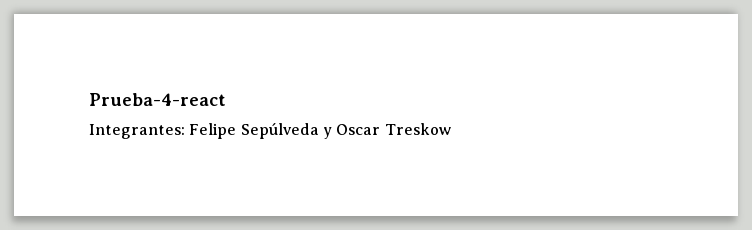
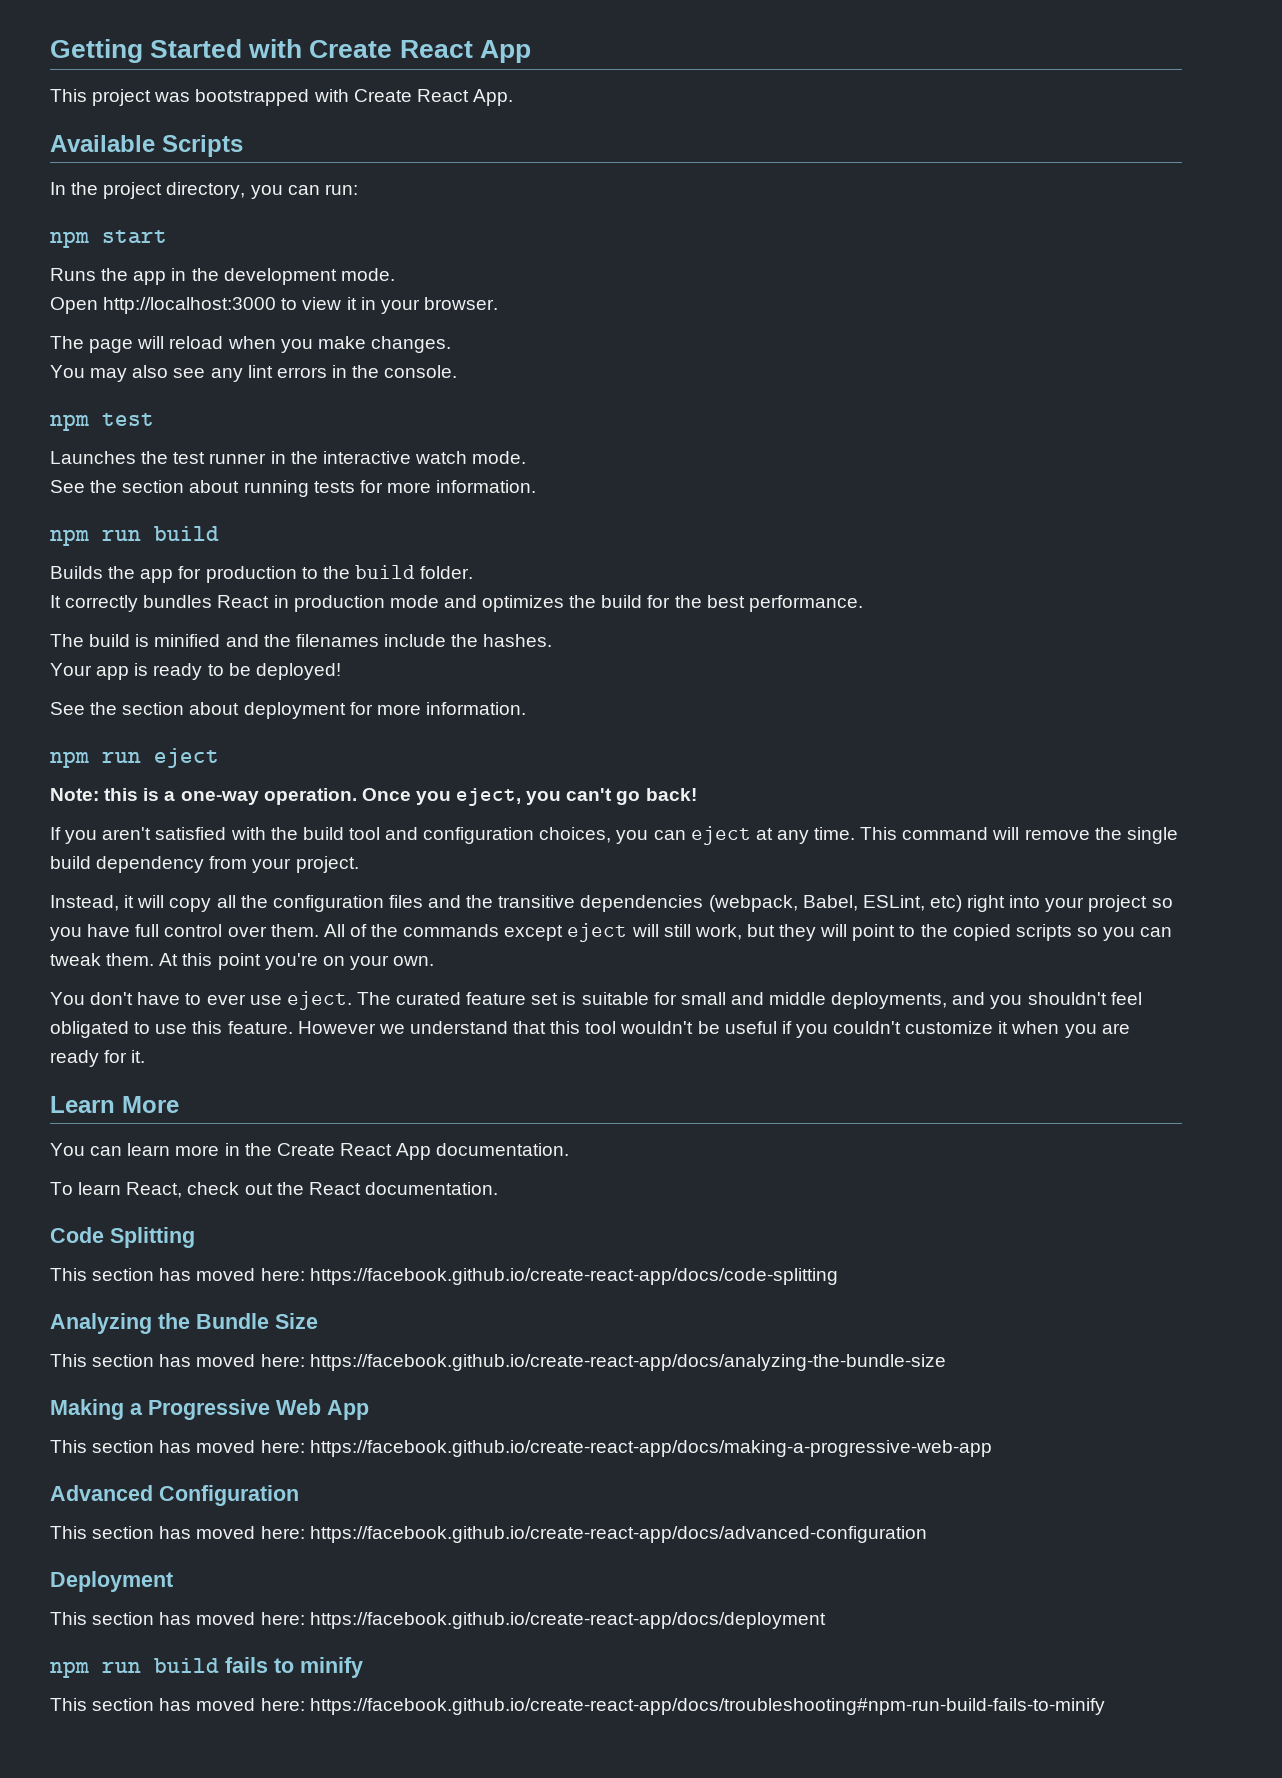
[89,93,226,106] [89,123,451,139] Prueba-4-react // Integrantes: Felipe Sepúlveda y Oscar Treskow -> [50,39,531,63] [50,89,513,106] [50,135,243,157] [50,182,358,199] [50,230,167,248] [50,268,395,285] [50,297,498,314] [50,336,451,353] [50,365,458,382] [50,413,154,431] [50,451,527,464] [50,480,537,497] [50,526,219,546] [50,565,474,583] [50,595,863,612] [50,634,553,647] [50,663,341,680] [50,702,526,719] [50,748,219,768] [50,788,697,806] [50,826,1178,845] [50,856,359,873] [50,895,1173,912] [50,923,1173,942] [50,953,435,970] [50,991,1142,1010] [50,1021,1130,1038] [50,1050,146,1067] [50,1096,179,1113] [50,1143,570,1160] [50,1182,498,1198] [50,1227,195,1248] [50,1268,838,1285] [50,1313,318,1334] [50,1354,946,1371] [50,1399,369,1420] [50,1440,992,1457] [50,1485,299,1506] [50,1526,927,1543] [50,1571,173,1592] [50,1612,826,1629] [50,1657,363,1678] [50,1698,1105,1715] Getting Started with Create React App // This project was bootstrapped with Create React App. // Available Scripts // In the project directory, you can run: // npm start // Runs the app in the development mode. // Open http://localhost:3000 to view it in your browser. // The page will reload when you make changes. // You may also see any lint errors in the console. // npm test // Launches the test runner in the interactive watch mode. // See the section about running tests for more information. // npm run build // Builds the app for production to the build folder. // It correctly bundles React in production mode and optimizes the build for the best performance. // The build is minified and the filenames include the hashes. // Your app is ready to be deployed! // See the section about deployment for more information. // npm run eject // Note: this is a one-way operation. Once you eject, you can't go back! // If you aren't satisfied with the build tool and configuration choices, you can eject at any time. This command will remove the single build dependency from your project. // Instead, it will copy all the configuration files and the transitive dependencies (webpack, Babel, ESLint, etc) right into your project so you have full control over them. All of the commands except eject will still work, but they will point to the copied scripts so you can tweak them. At this point you're on your own. // You don't have to ever use eject. The curated feature set is suitable for small and middle deployments, and you shouldn't feel obligated to use this feature. However we understand that this tool wouldn't be useful if you couldn't customize it when you are ready for it. // Learn More // You can learn more in the Create React App documentation. // To learn React, check out the React documentation. // Code Splitting // This section has moved here: https://facebook.github.io/create-react-app/docs/code-splitting // Analyzing the Bundle Size // This section has moved here: https://facebook.github.io/create-react-app/docs/analyzing-the-bundle-size // Making a Progressive Web App // This section has moved here: https://facebook.github.io/create-react-app/docs/making-a-progressive-web-app // Advanced Configuration // This section has moved here: https://facebook.github.io/create-react-app/docs/advanced-configuration // Deployment // This section has moved here: https://facebook.github.io/create-react-app/docs/deployment // npm run build fails to minify // This section has moved here: https://facebook.github.io/create-react-app/docs/troubleshooting#npm-run-build-fails-to-minify

